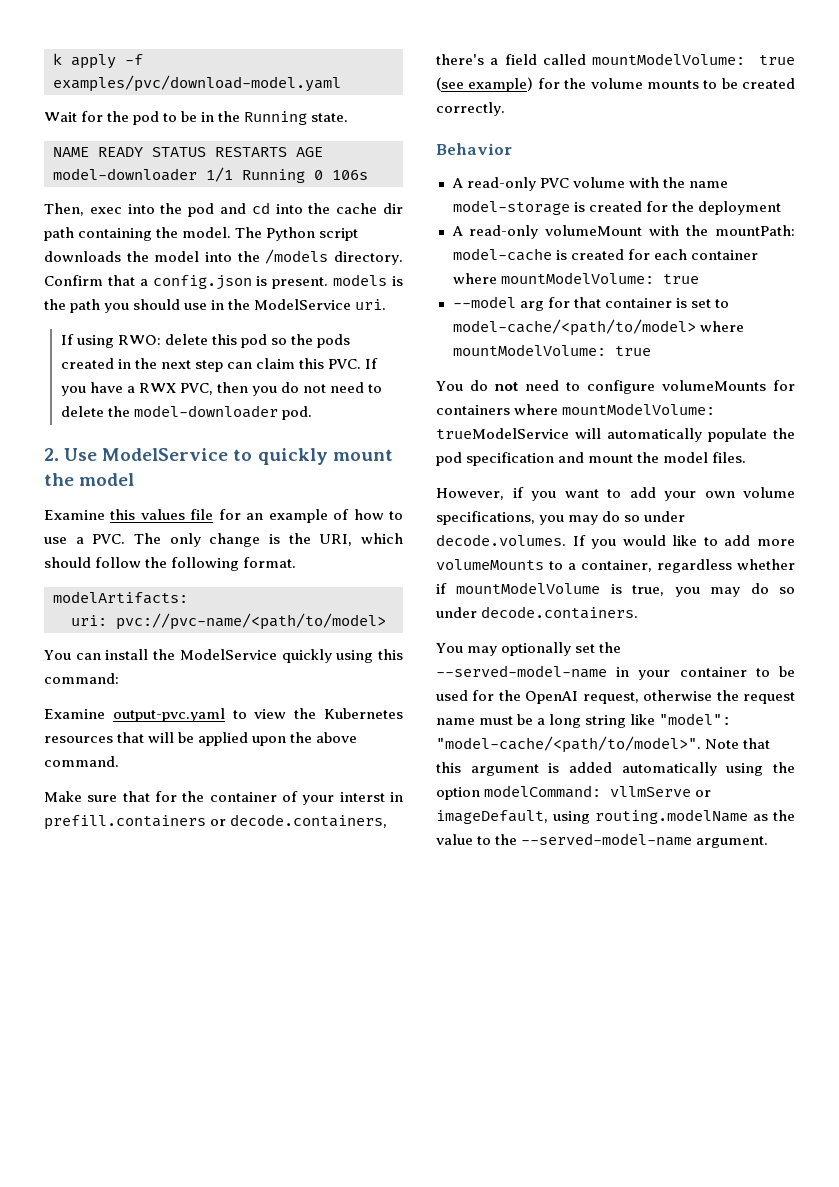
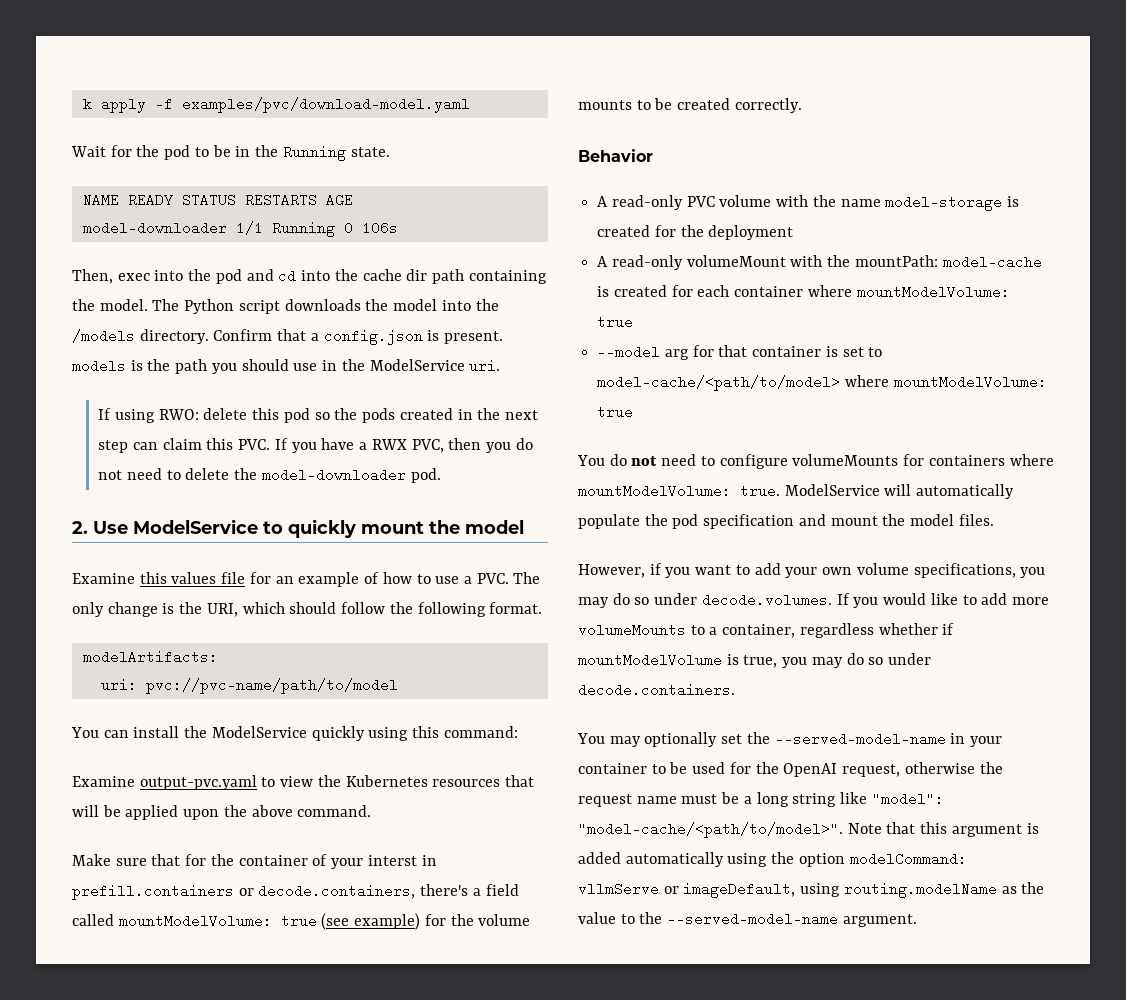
[116,613,386,630] pvc://pvc-name/<path/to/model> -> [145,678,398,694] pvc://pvc-name/path/to/model
[436,428,569,439] trueModelService -> [740,484,880,498] true. ModelService

